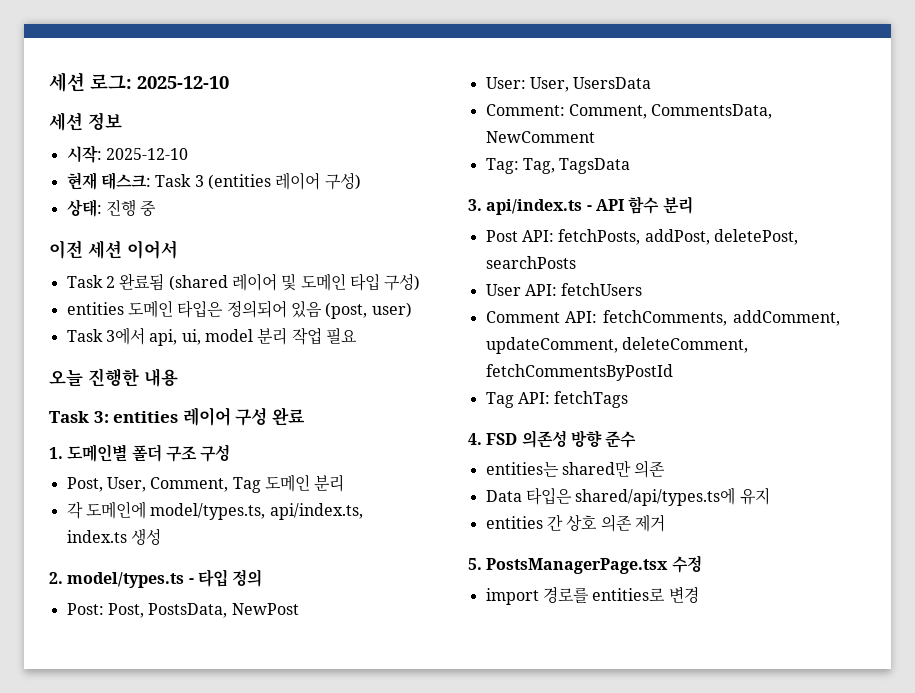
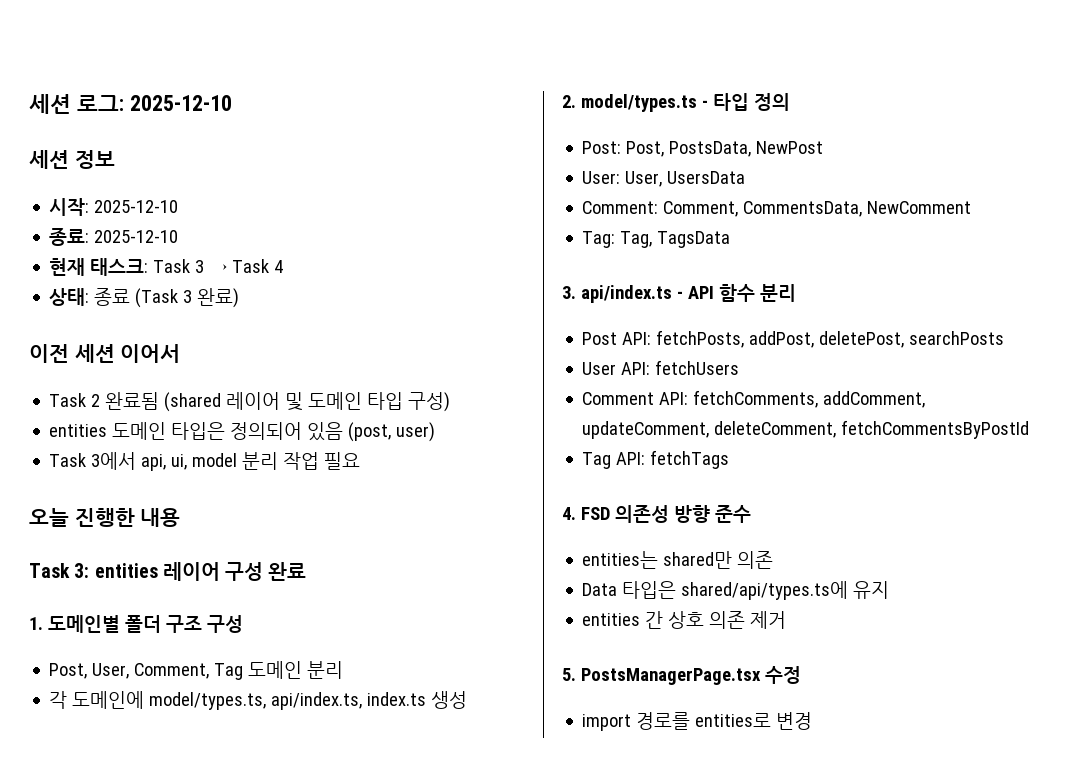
(188, 154) none -> [49,228,179,246] // 종료: 2025-12-10
[207,172,361,190] [66,199,157,217] (entities 레이어 구성) // 상태: 진행 중 -> [209,259,284,273] [49,288,240,308] → Task 4 // 상태: 종료 (Task 3 완료)

